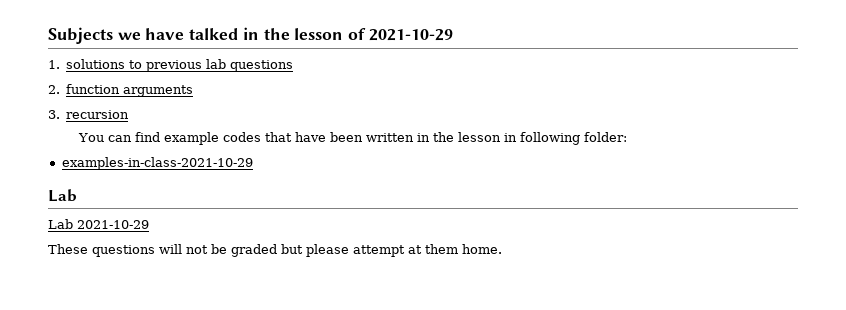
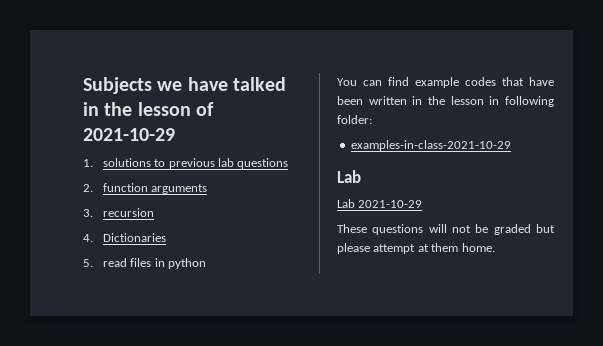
(130, 114) none -> [83,233,166,242] [83,258,207,269] // 4. Dictionaries // 5. read files in python

